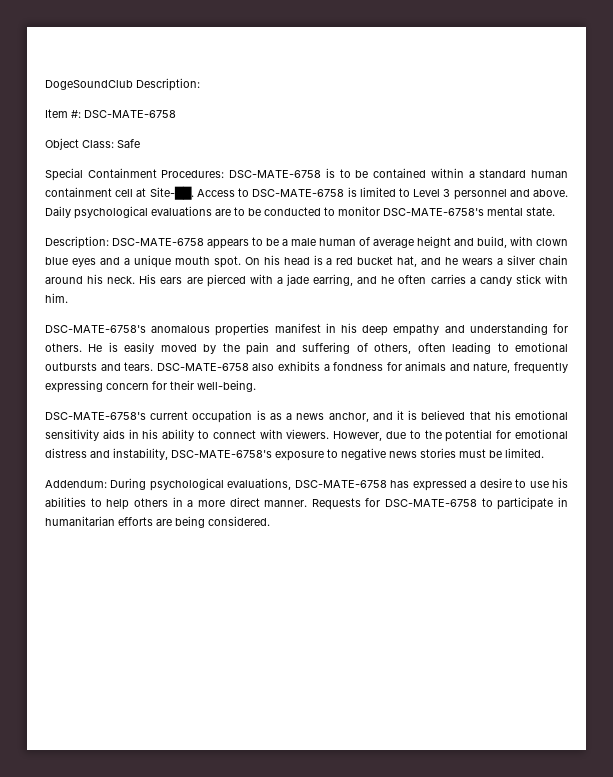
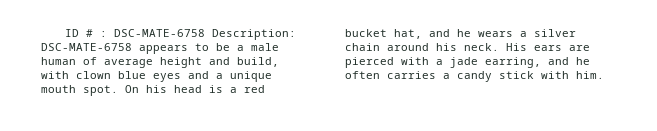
[45,78,200,91] [45,109,176,118] [45,138,140,150] [45,168,569,181] [45,186,568,200] [45,206,555,219] DogeSoundClub Description: // Item #: DSC-MATE-6758 // Object Class: Safe // Special Containment Procedures: DSC-MATE-6758 is to be contained within a standard human containment cell at Site-██. Access to DSC-MATE-6758 is limited to Level 3 personnel and above. Daily psychological evaluations are to be conducted to monitor DSC-MATE-6758's mental state. // -> [65,29,206,37] ID # : DSC-MATE-6758
[45,323,568,336] [45,342,568,355] [45,361,568,374] [45,380,256,393] [45,410,569,423] [45,429,569,442] [45,448,544,461] [45,478,568,491] [45,497,569,510] [45,516,270,528] // DSC-MATE-6758's anomalous properties manifest in his deep empathy and understanding for others. He is easily moved by the pain and suffering of others, often leading to emotional outbursts and tears. DSC-MATE-6758 also exhibits a fondness for animals and nature, frequently expressing concern for their well-being. // DSC-MATE-6758's current occupation is as a news anchor, and it is believed that his emotional sensitivity aids in his ability to connect with viewers. However, due to the potential for emotional distress and instability, DSC-MATE-6758's exposure to negative news stories must be limited. // Addendum: During psychological evaluations, DSC-MATE-6758 has expressed a desire to use his abilities to help others in a more direct manner. Requests for DSC-MATE-6758 to participate in humanitarian efforts are being considered. -> (604, 75) none

